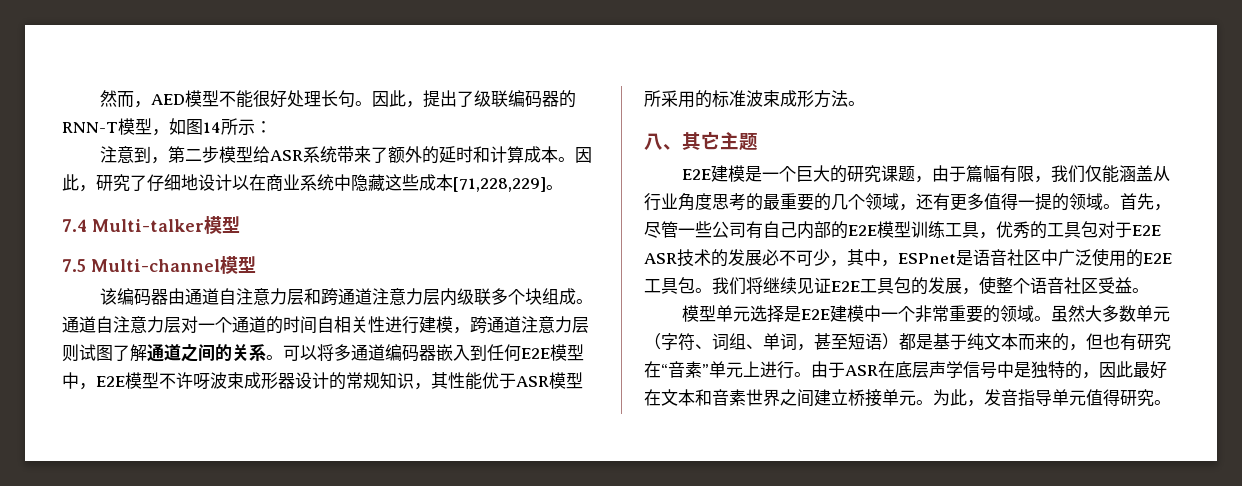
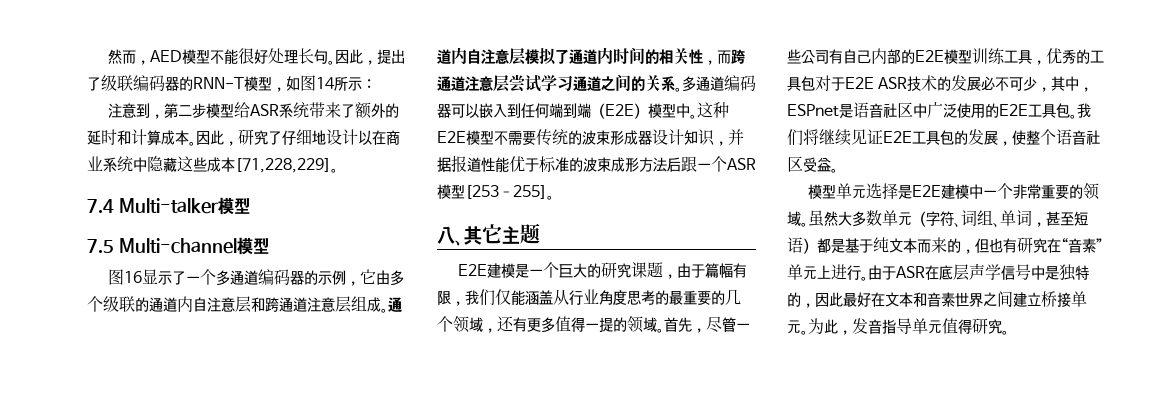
[100,288,594,306] [62,316,589,334] [62,344,147,362] 该编码器由通道自注意力层和跨通道注意力层内级联多个块组成。通道自注意力层对一个通道的时间自相关性进行建模，跨通道注意力层则试图了解 -> [108,269,405,286] [87,296,402,313] [437,47,745,65] [437,74,573,93] 图16显示了一个多通道编码器的示例，它由多个级联的通道内自注意层和跨通道注意层组成。通道内自注意层模拟了通道内时间的相关性，而跨通道注意层尝试学习
[283,344,436,362] 可以将多通道编码器 -> [682,75,756,92] [437,103,479,118] 多通道编码器可以
[521,344,584,361] [62,372,583,390] [644,90,848,108] E2E模型中，E2E模型不许呀波束成形器设计的常规知识，其性能优于ASR模型所采用的标准波束成形方法 -> [549,102,729,119] [437,129,744,146] [437,155,756,173] [437,184,547,199] 端到端（E2E）模型中。这种E2E模型不需要传统的波束形成器设计知识，并据报道性能优于标准的波束成形方法后跟一个ASR模型[253–255]

